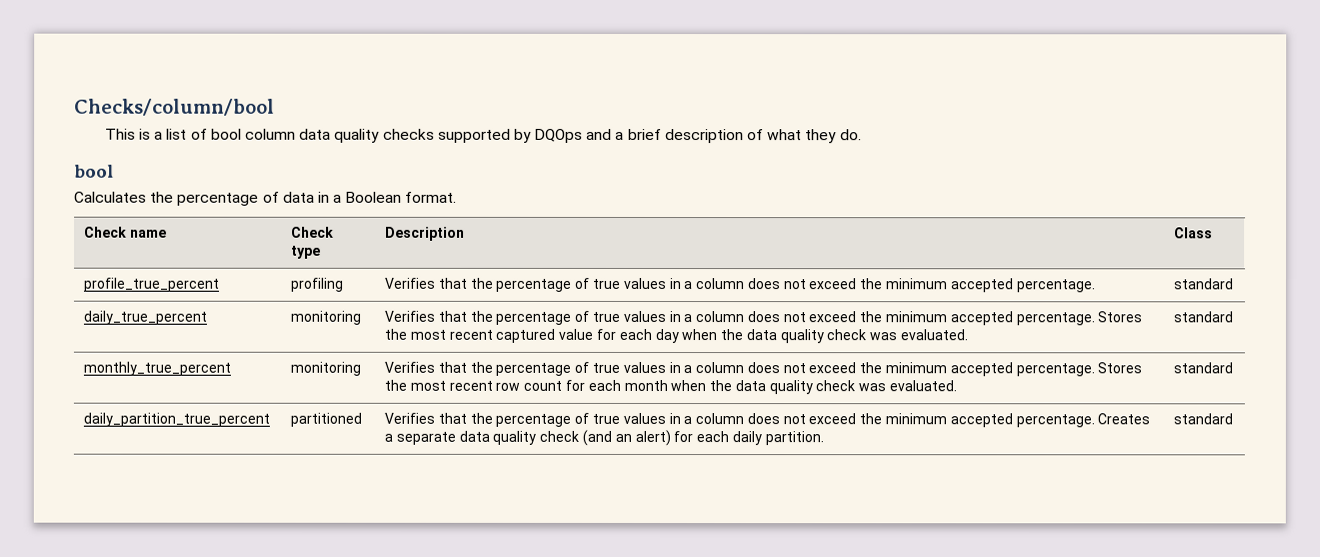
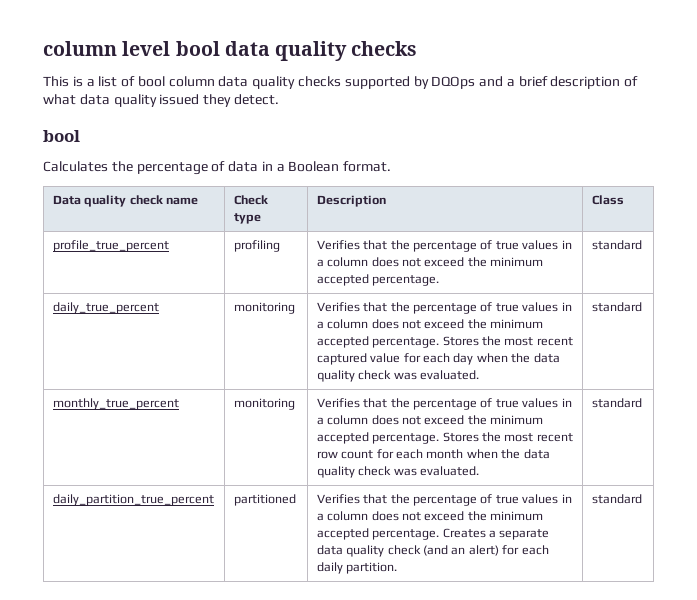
[74,98,275,116] Checks/column/bool -> [43,41,418,61] column level bool data quality checks
[805,129,862,144] they do. -> [79,94,279,107] data quality issued they detect.
[84,226,128,238] Check -> [52,195,163,207] Data quality check

